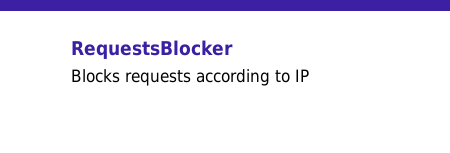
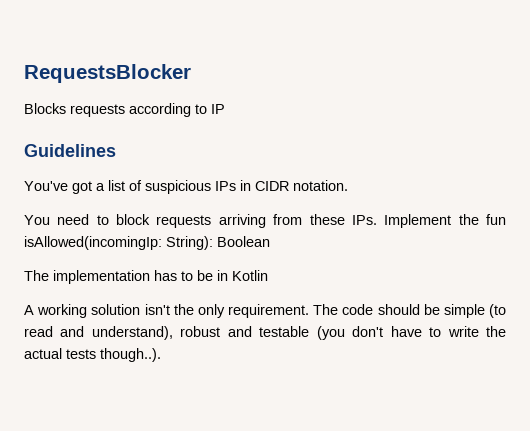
(309, 75) none -> [24,144,116,157] [24,180,348,194] [24,214,507,228] [24,236,270,250] [24,270,268,284] [24,304,507,318] [24,326,506,340] [24,348,161,362] // Guidelines // You've got a list of suspicious IPs in CIDR notation. // You need to block requests arriving from these IPs. Implement the fun isAllowed(incomingIp: String): Boolean // The implementation has to be in Kotlin // A working solution isn't the only requirement. The code should be simple (to read and understand), robust and testable (you don't have to write the actual tests though..).

